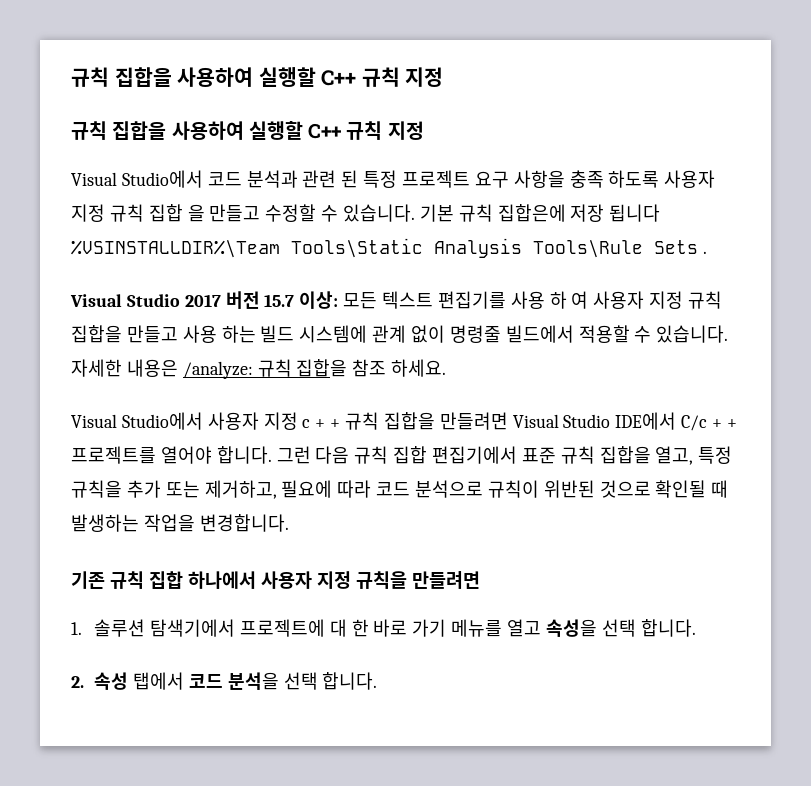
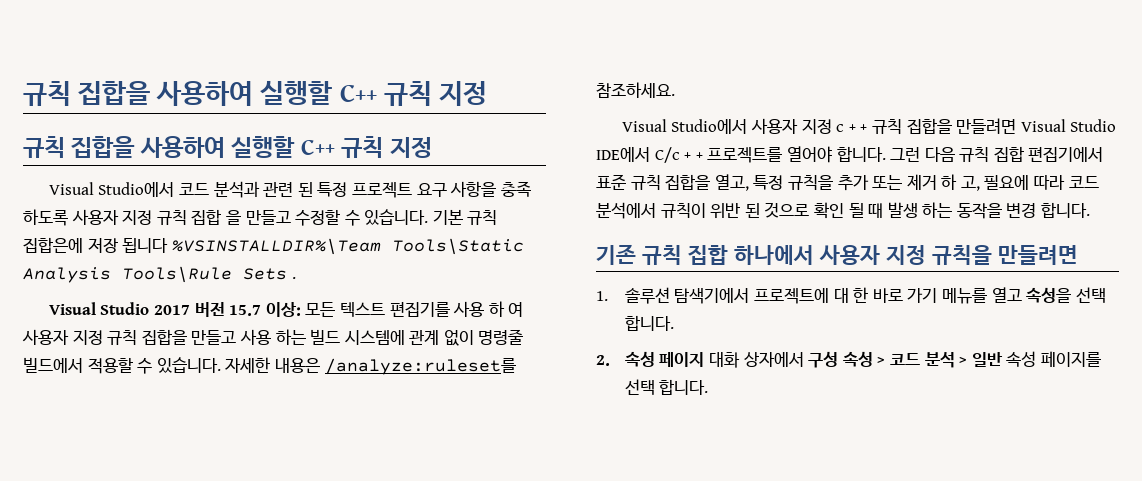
[182,359,447,379] /analyze: 규칙 집합을 참조 하세요. -> [324,358,516,375] [596,82,675,98] /analyze:ruleset를 참조하세요.
[204,480,729,499] [71,514,289,532] 제거하고, 필요에 따라 코드 분석으로 규칙이 위반된 것으로 확인될 때 발생하는 작업을 변경합니다. -> [906,174,1099,191] [596,202,1091,219] 제거 하 고, 필요에 따라 코드 분석에서 규칙이 위반 된 것으로 확인 될 때 발생 하는 동작을 변경 합니다.
[132,672,279,690] 탭에서 코드 분석을 -> [659,351,1101,368] 페이지 대화 상자에서 구성 속성 > 코드 분석 > 일반 속성 페이지를

